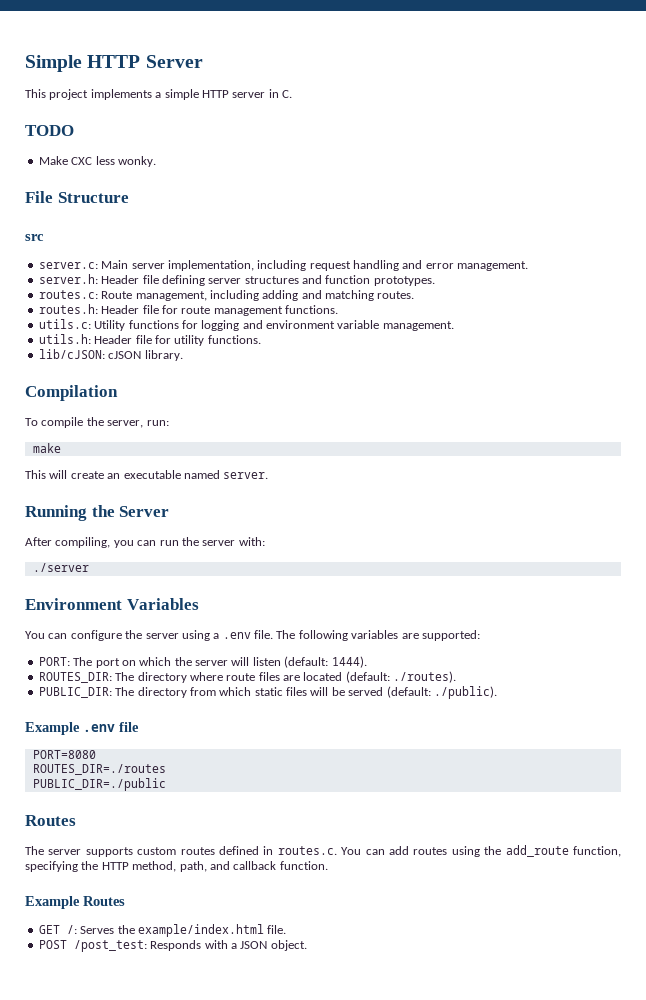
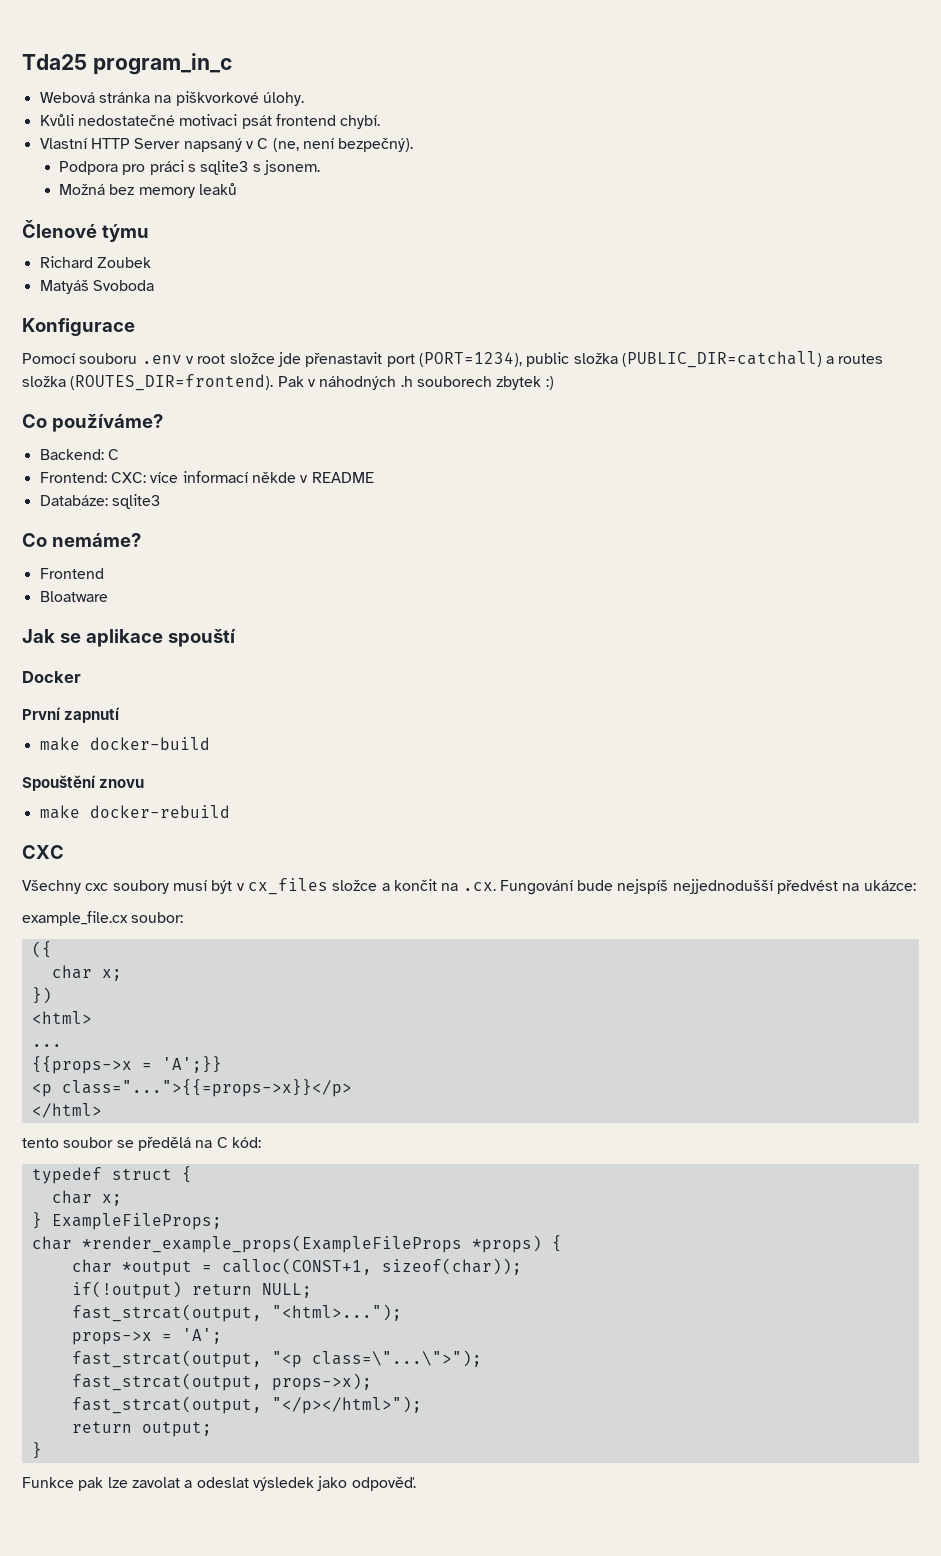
[25,55,203,72] [25,89,292,100] [25,125,74,136] [38,156,156,167] [25,191,129,203] [25,234,44,241] [38,260,529,271] [38,274,435,286] [38,290,415,301] [38,304,338,316] [38,319,454,331] [38,334,261,346] [38,349,183,361] [25,385,118,401] [25,417,169,428] [32,443,61,453] [25,470,269,479] [25,505,170,521] [25,537,265,548] [32,563,89,572] [25,598,199,610] [25,630,480,641] [38,656,367,668] [38,671,457,683] [38,686,497,699] [25,722,139,735] [32,750,96,759] [32,764,166,775] [32,778,166,791] [25,815,76,826] [25,845,621,857] [25,861,328,872] [25,896,125,909] [38,924,287,937] [38,940,307,952] Simple HTTP Server // This project implements a simple HTTP server in C. // TODO // Make CXC less wonky. // File Structure // src // server.c: Main server implementation, including request handling and error management. // server.h: Header file defining server structures and function prototypes. // routes.c: Route management, including adding and matching routes. // routes.h: Header file for route management functions. // utils.c: Utility functions for logging and environment variable management. // utils.h: Header file for utility functions. // lib/cJSON: cJSON library. // Compilation // To compile the server, run: // make // This will create an executable named server. // Running the Server // After compiling, you can run the server with: // ./server // Environment Variables // You can configure the server using a .env file. The following variables are supported: // PORT: The port on which the server will listen (default: 1444). // ROUTES_DIR: The directory where route files are located (default: ./routes). // PUBLIC_DIR: The directory from which static files will be served (default: ./public). // Example .env file // PORT=8080 // ROUTES_DIR=./routes // PUBLIC_DIR=./public // Routes // The server supports custom routes defined in routes.c. You can add routes using the add_route function, specifying the HTTP method, path, and callback function. // Example Routes // GET /: Serves the example/index.html file. // POST /post_test: Responds with a JSON object. -> [22,53,232,75] [39,91,304,106] [39,114,381,129] [39,138,414,152] [59,160,320,175] [59,183,237,198] [22,220,149,242] [39,256,151,268] [39,280,154,294] [22,318,135,336] [22,351,884,368] [22,374,554,391] [22,414,163,432] [39,449,119,460] [39,471,374,483] [39,494,160,509] [22,533,141,547] [39,568,104,579] [39,591,108,602] [22,629,236,647] [22,671,81,683] [22,707,121,723] [39,737,210,751] [22,775,145,791] [39,805,230,819] [22,845,64,859] [22,878,916,895] [22,911,184,926] [31,941,52,958] [51,965,122,981] [31,987,52,1004] [31,1011,92,1024] [31,1044,62,1047] [31,1056,222,1074] [31,1079,352,1097] [31,1103,102,1118] [22,1137,261,1151] [31,1166,192,1184] [51,1190,122,1206] [31,1212,222,1230] [31,1235,562,1253] [71,1258,522,1276] [71,1281,312,1299] [71,1304,402,1322] [71,1328,222,1345] [71,1350,482,1368] [71,1373,372,1391] [71,1396,422,1414] [71,1421,212,1437] [31,1442,42,1459] [22,1476,416,1491] Tda25 program_in_c // Webová stránka na piškvorkové úlohy. // Kvůli nedostatečné motivaci psát frontend chybí. // Vlastní HTTP Server napsaný v C (ne, není bezpečný). // Podpora pro práci s sqlite3 s jsonem. // Možná bez memory leaků // Členové týmu // Richard Zoubek // Matyáš Svoboda // Konfigurace // Pomocí souboru .env v root složce jde přenastavit port (PORT=1234), public složka (PUBLIC_DIR=catchall) a routes složka (ROUTES_DIR=frontend). Pak v náhodných .h souborech zbytek :) // Co používáme? // Backend: C // Frontend: CXC: více informací někde v README // Databáze: sqlite3 // Co nemáme? // Frontend // Bloatware // Jak se aplikace spouští // Docker // První zapnutí // make docker-build // Spouštění znovu // make docker-rebuild // CXC // Všechny cxc soubory musí být v cx_files složce a končit na .cx. Fungování bude nejspíš nejjednodušší předvést na ukázce: // example_file.cx soubor: // ({ // char x; // }) // <html> // ... // {{props->x = 'A';}} // <p class="...">{{=props->x}}</p> // </html> // tento soubor se předělá na C kód: // typedef struct { // char x; // } ExampleFileProps; // char *render_example_props(ExampleFileProps *props) { // char *output = calloc(CONST+1, sizeof(char)); // if(!output) return NULL; // fast_strcat(output, "<html>..."); // props->x = 'A'; // fast_strcat(output, "<p class=\"...\">"); // fast_strcat(output, props->x); // fast_strcat(output, "</p></html>"); // return output; // } // Funkce pak lze zavolat a odeslat výsledek jako odpověď.

